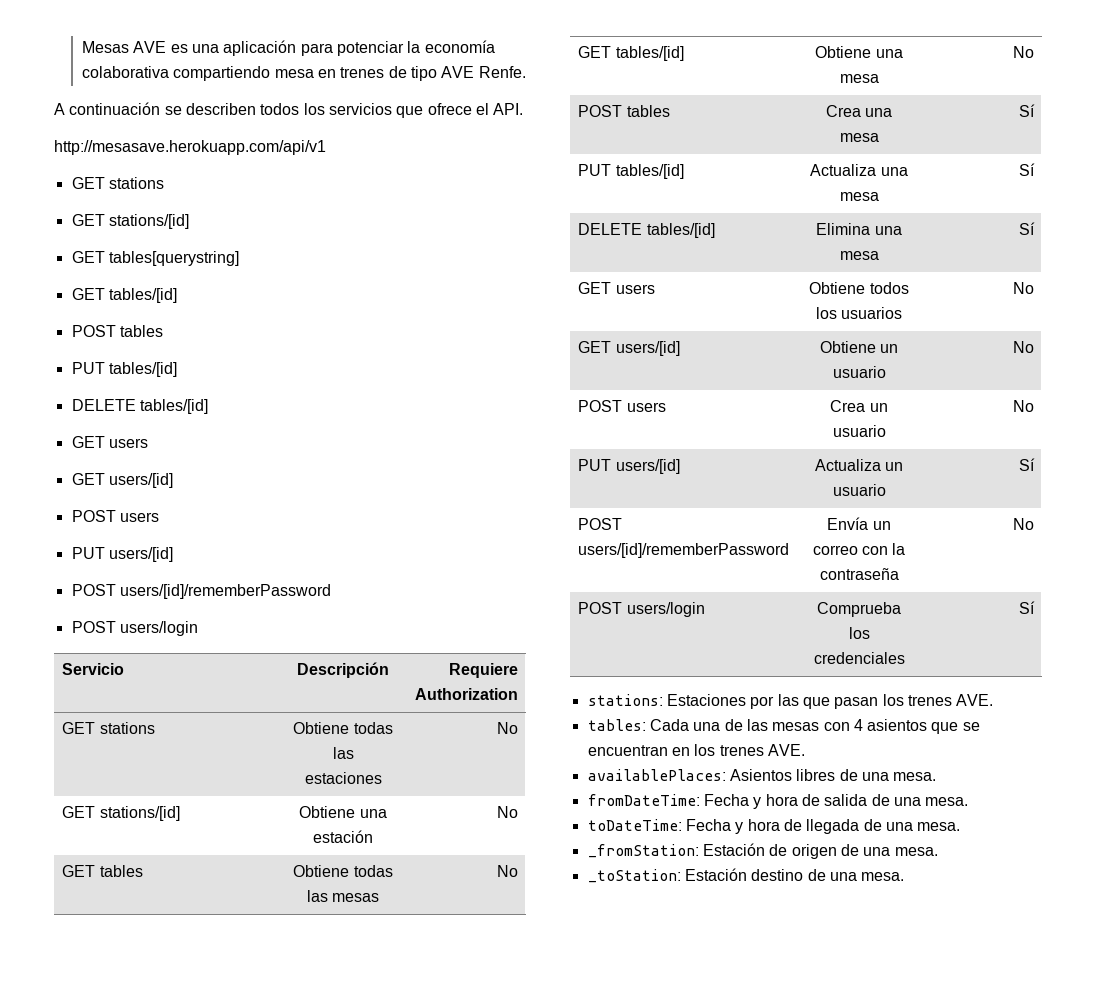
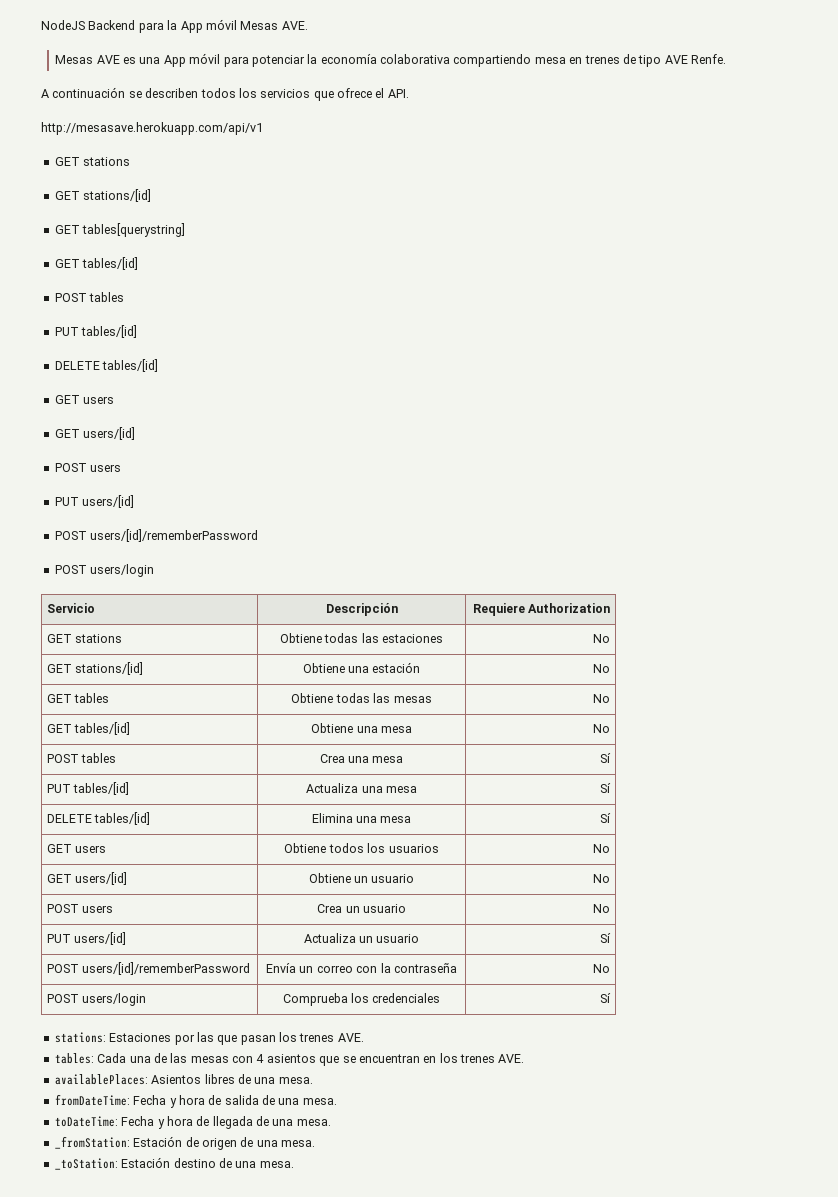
(82, 47) none -> [41,19,308,33] NodeJS Backend para la App móvil Mesas AVE. //
[223,40,297,56] aplicación -> [163,53,221,67] App móvil

